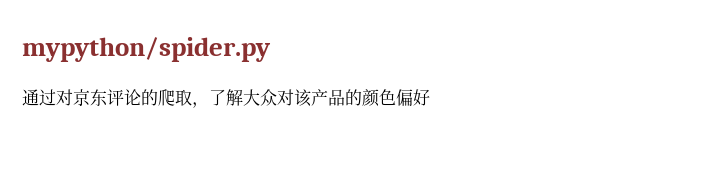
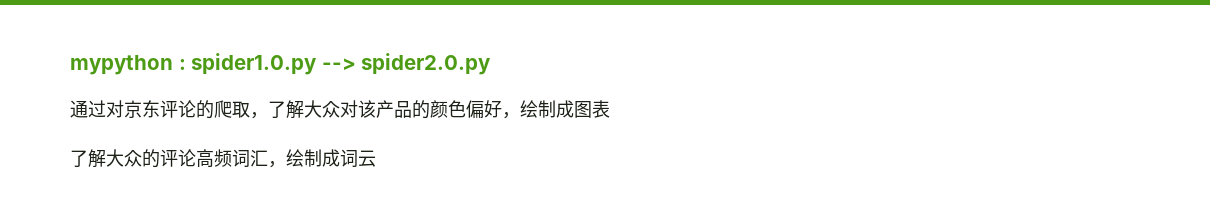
[22,37,271,62] mypython/spider.py -> [70,53,492,75] mypython : spider1.0.py --> spider2.0.py
(430, 97) none -> [502,100,610,119] [70,149,376,168] ，绘制成图表 // 了解大众的评论高频词汇，绘制成词云

